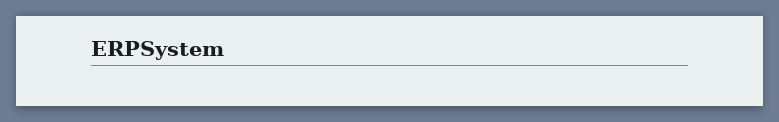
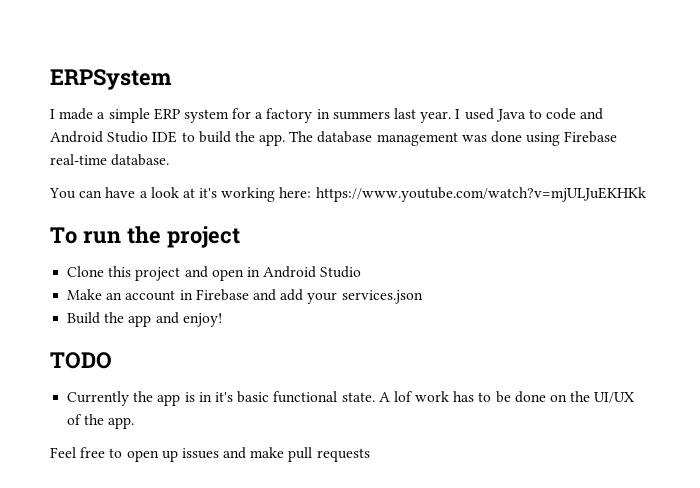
(224, 50) none -> [50,108,604,123] [50,131,618,146] [50,154,170,166] [49,187,646,202] [50,226,240,248] [67,266,362,281] [67,289,423,304] [67,312,222,327] [50,352,112,369] [67,391,635,406] [67,414,135,429] [50,447,370,462] // I made a simple ERP system for a factory in summers last year. I used Java to code and Android Studio IDE to build the app. The database management was done using Firebase real-time database. // You can have a look at it's working here: https://www.youtube.com/watch?v=mjULJuEKHKk // To run the project // Clone this project and open in Android Studio // Make an account in Firebase and add your services.json // Build the app and enjoy! // TODO // Currently the app is in it's basic functional state. A lof work has to be done on the UI/UX of the app. // Feel free to open up issues and make pull requests

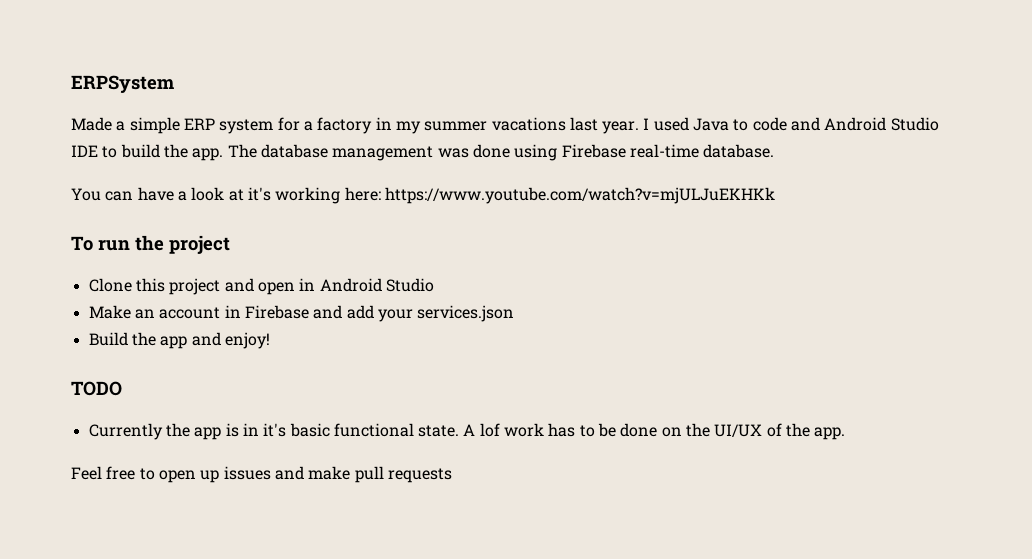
[50,108,94,120] I made -> [71,117,112,131] Made
[332,111,390,120] summers -> [395,117,566,134] my summer vacations

